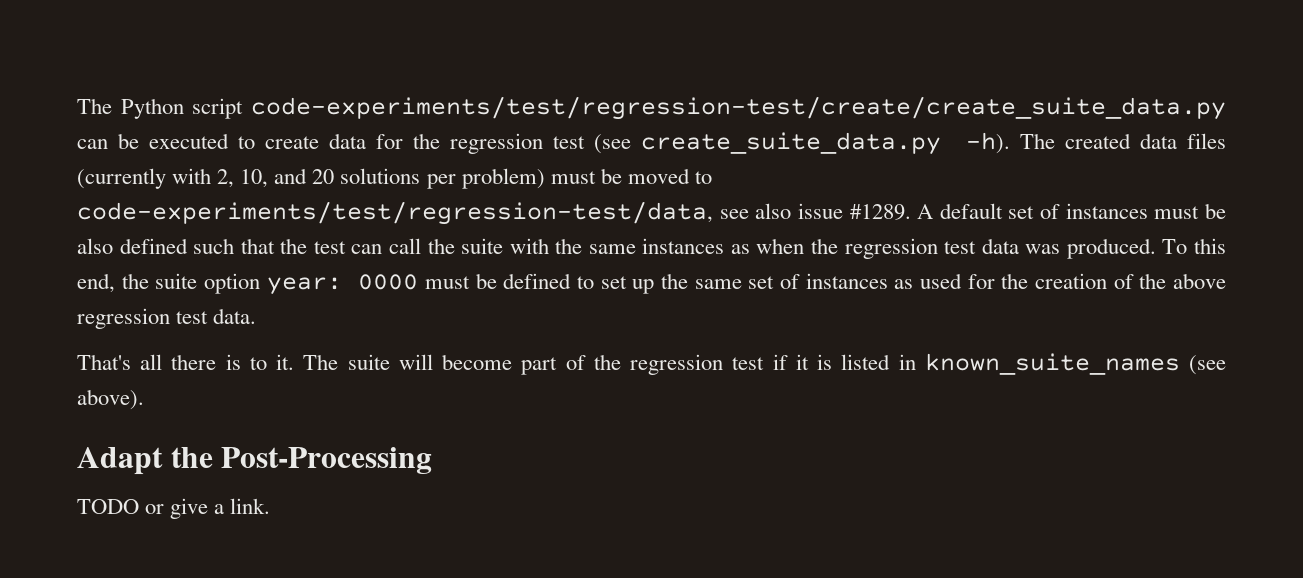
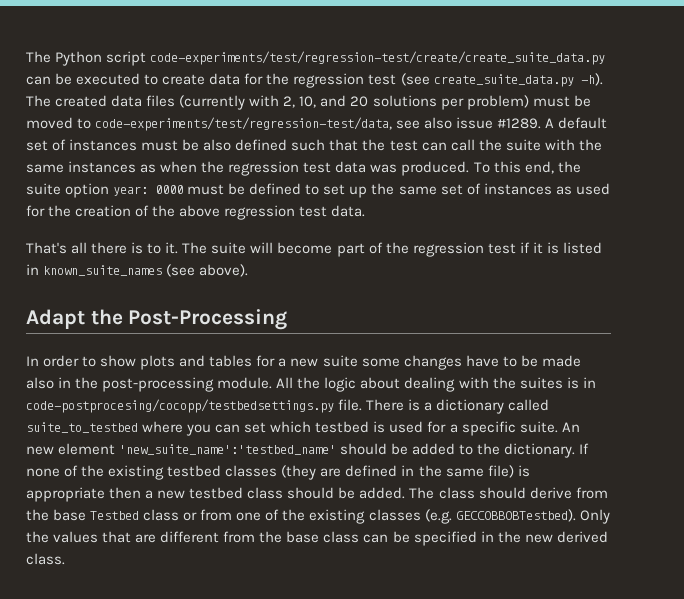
[77,498,271,519] TODO or give a link. -> [26,355,581,370] [26,377,596,392] [26,399,550,414] [26,421,580,436] [26,443,590,458] [26,465,530,480] [26,487,608,502] [26,509,610,524] [26,531,608,546] [26,553,65,565] In order to show plots and tables for a new suite some changes have to be made also in the post-processing module. All the logic about dealing with the suites is in code-postprocesing/cocopp/testbedsettings.py file. There is a dictionary called suite_to_testbed where you can set which testbed is used for a specific suite. An new element 'new_suite_name':'testbed_name' should be added to the dictionary. If none of the existing testbed classes (they are defined in the same file) is appropriate then a new testbed class should be added. The class should derive from the base Testbed class or from one of the existing classes (e.g. GECCOBBOBTestbed). Only the values that are different from the base class can be specified in the new derived class.

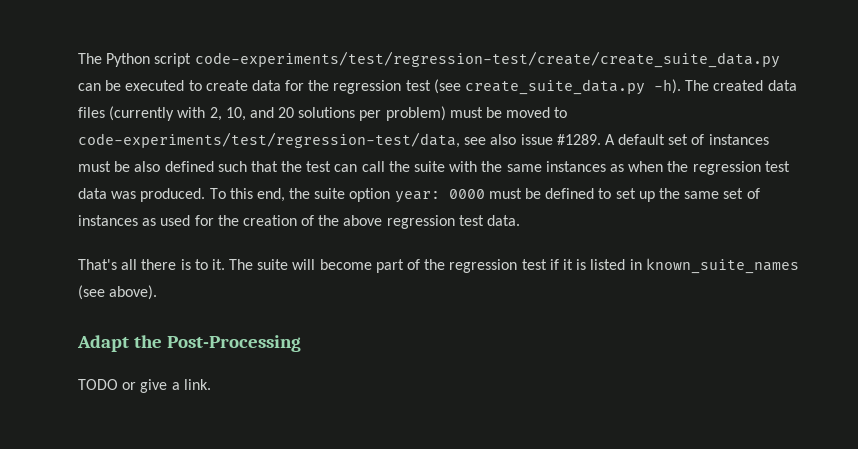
[26,355,581,370] [26,377,596,392] [26,399,550,414] [26,421,580,436] [26,443,590,458] [26,465,530,480] [26,487,608,502] [26,509,610,524] [26,531,608,546] [26,553,65,565] In order to show plots and tables for a new suite some changes have to be made also in the post-processing module. All the logic about dealing with the suites is in code-postprocesing/cocopp/testbedsettings.py file. There is a dictionary called suite_to_testbed where you can set which testbed is used for a specific suite. An new element 'new_suite_name':'testbed_name' should be added to the dictionary. If none of the existing testbed classes (they are defined in the same file) is appropriate then a new testbed class should be added. The class should derive from the base Testbed class or from one of the existing classes (e.g. GECCOBBOBTestbed). Only the values that are different from the base class can be specified in the new derived class. -> [78,379,211,393] TODO or give a link.

